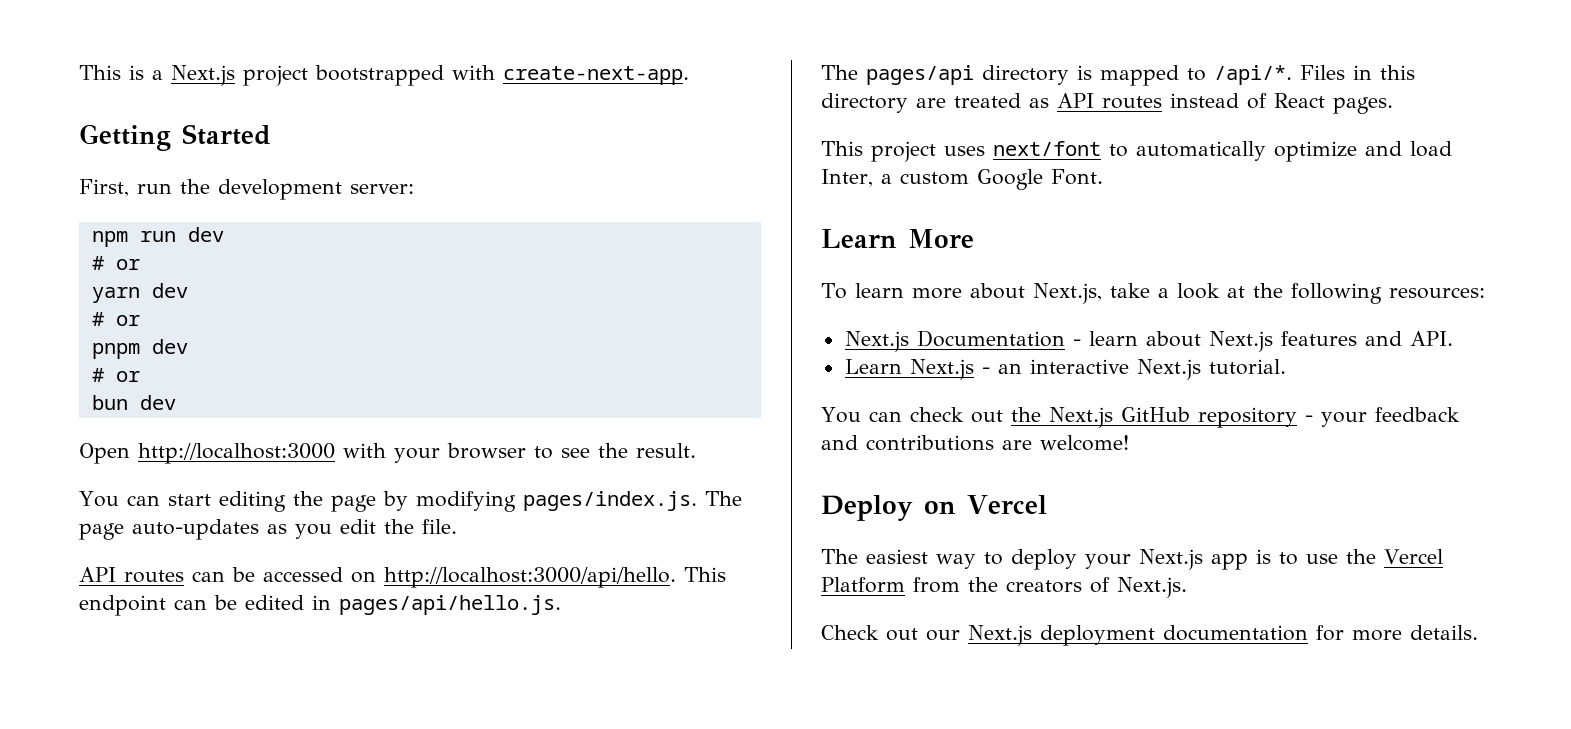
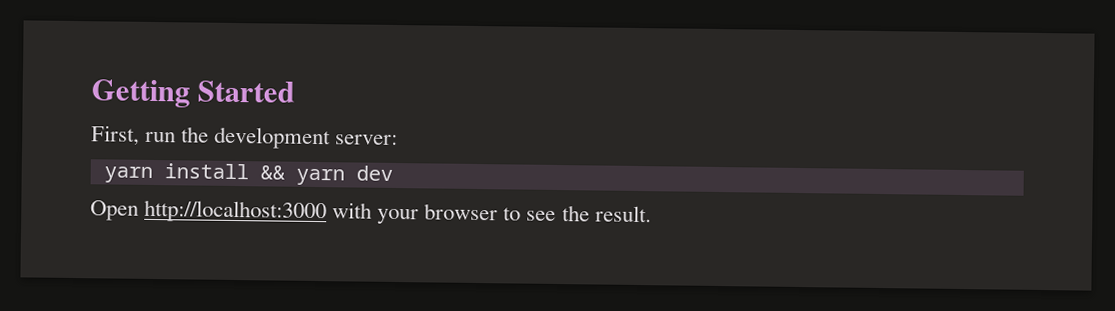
[79,65,689,86] This is a Next.js project bootstrapped with create-next-app. // -> (91, 93) none
[91,227,224,247] [91,256,140,270] [91,283,188,303] [91,312,140,326] [91,339,188,359] [91,368,140,382] [91,395,128,410] npm run dev // # or // yarn dev // # or // pnpm dev // # or // bun -> [103,163,345,186] yarn install && yarn
[79,491,742,512] [79,519,457,540] [79,567,726,588] [79,595,561,616] [821,65,1415,86] [821,93,1393,114] [821,141,1452,162] [821,169,1103,190] [821,229,974,248] [821,283,1485,304] [844,330,1453,352] [844,359,1286,380] [821,407,1460,428] [821,435,1129,451] [821,495,1047,521] [821,549,1443,570] [821,577,1187,598] [821,625,1478,646] // You can start editing the page by modifying pages/index.js. The page auto-updates as you edit the file. // API routes can be accessed on http://localhost:3000/api/hello. This endpoint can be edited in pages/api/hello.js. // The pages/api directory is mapped to /api/*. Files in this directory are treated as API routes instead of React pages. // This project uses next/font to automatically optimize and load Inter, a custom Google Font. // Learn More // To learn more about Next.js, take a look at the following resources: // Next.js Documentation - learn about Next.js features and API. // Learn Next.js - an interactive Next.js tutorial. // You can check out the Next.js GitHub repository - your feedback and contributions are welcome! // Deploy on Vercel // The easiest way to deploy your Next.js app is to use the Vercel Platform from the creators of Next.js. // Check out our Next.js deployment documentation for more details. -> (652, 214) none

